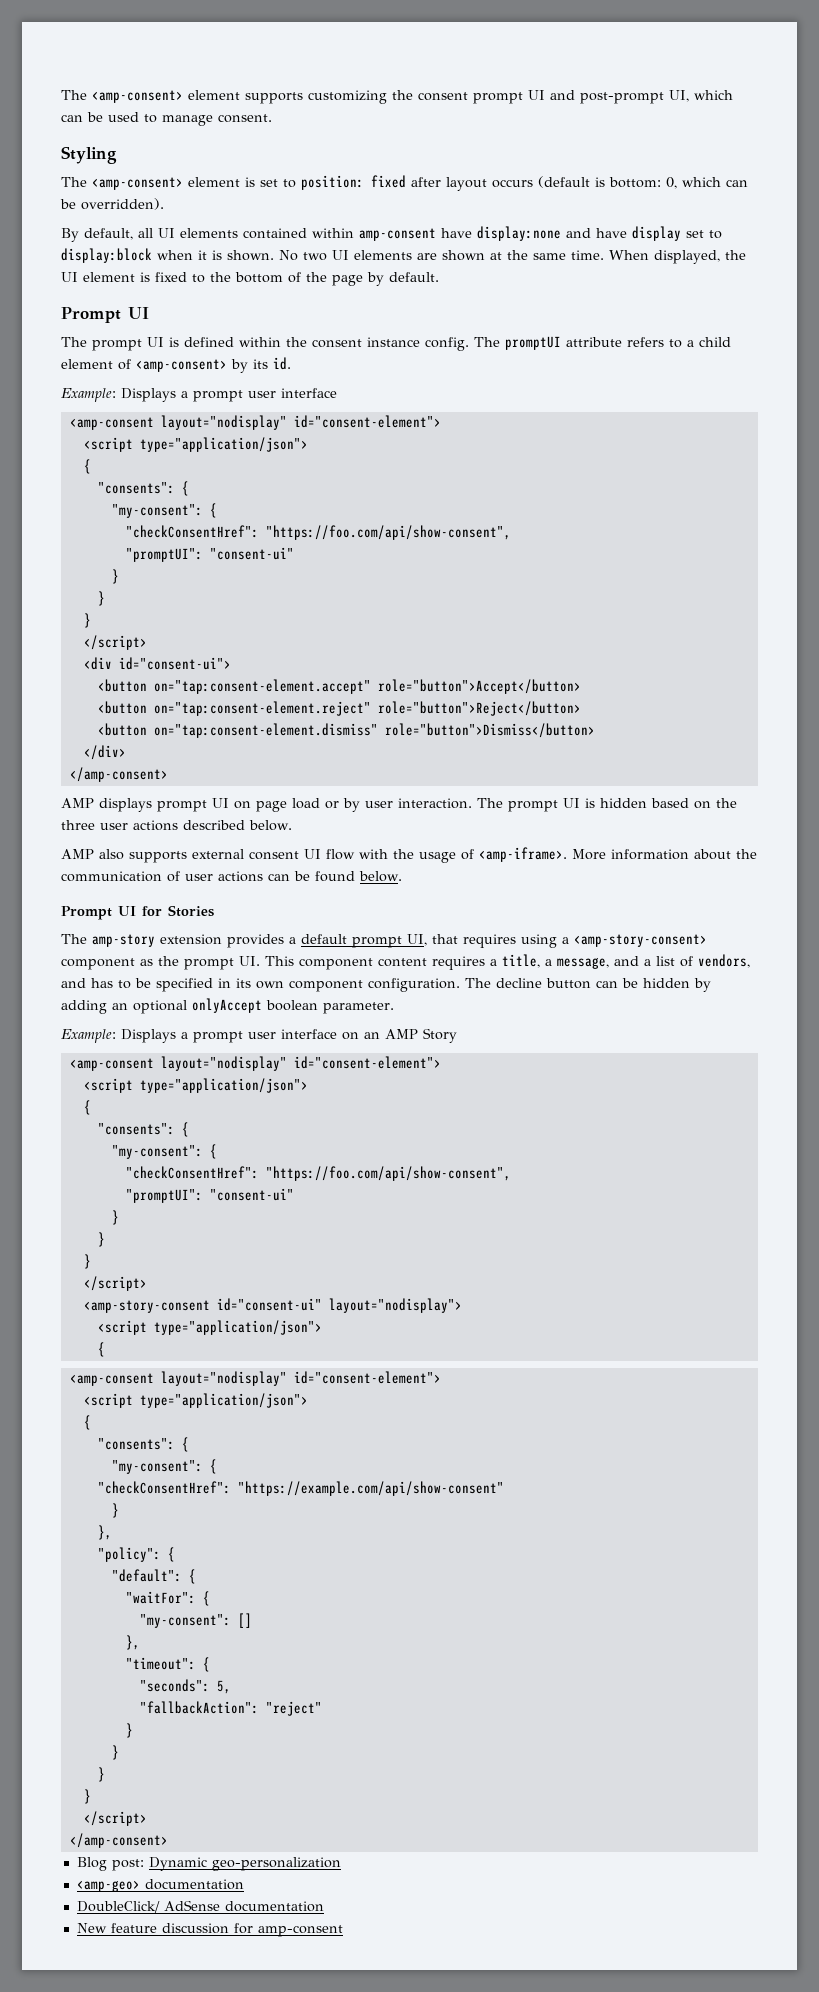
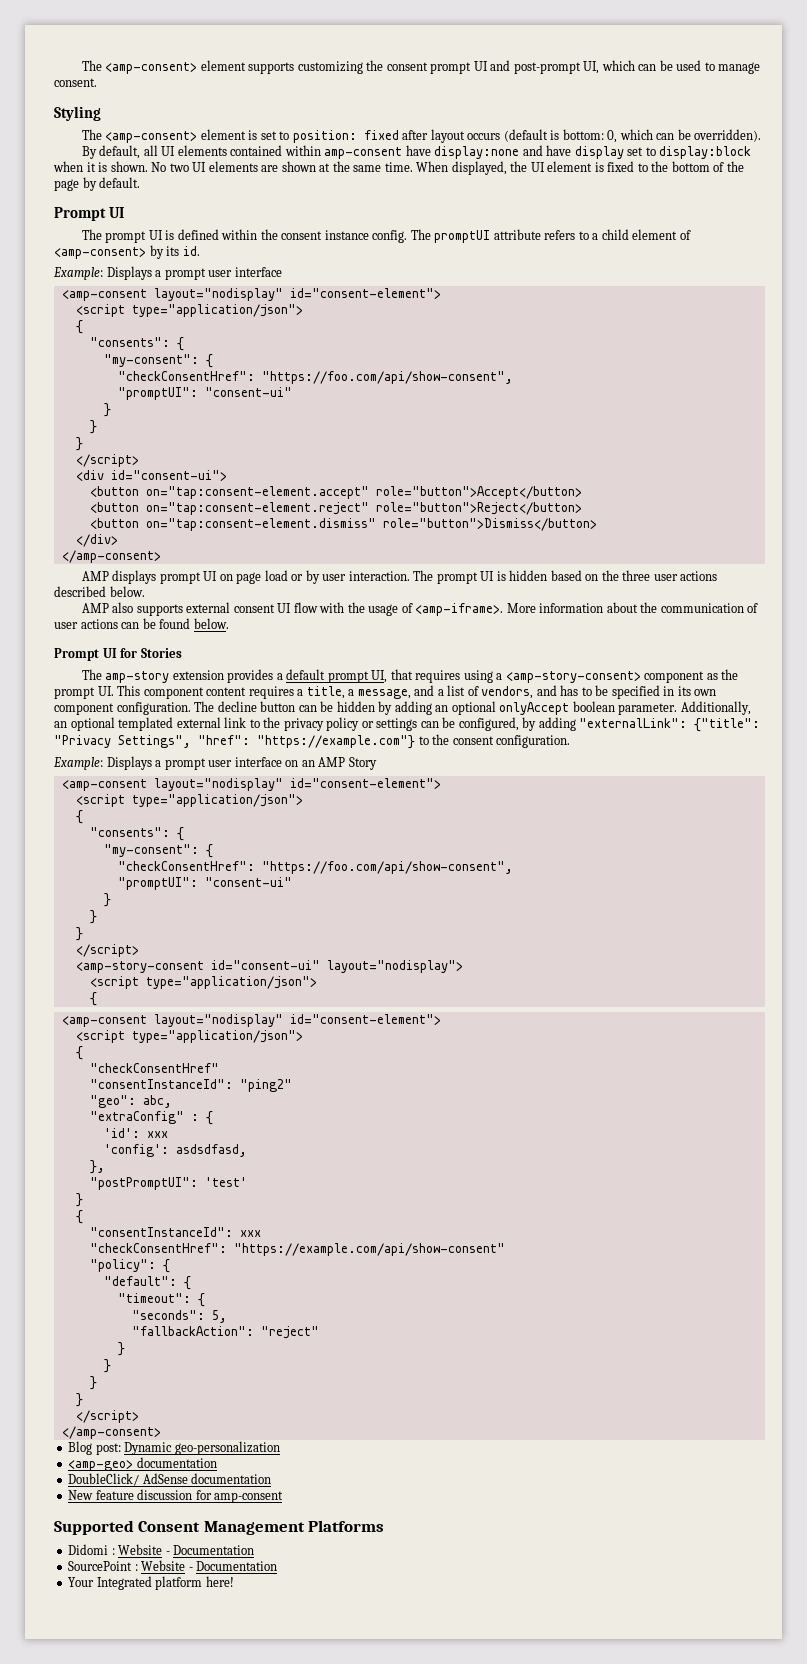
(394, 1008) none -> [680,701,751,715] [54,717,761,732] [54,734,571,749] Additionally, an optional templated external link to the privacy policy or settings can be configured, by adding "externalLink": {"title": "Privacy Settings", "href": "https://example.com"} to the consent configuration.
[97,1437,189,1452] [111,1459,217,1474] "consents": { // "my-consent": { -> [89,1063,219,1073] [89,1079,292,1092] [89,1095,172,1108] [89,1111,213,1125] [103,1128,168,1138] [103,1144,247,1157] [89,1160,105,1174] [89,1177,247,1190] [75,1193,83,1207] [75,1210,83,1224] [89,1227,261,1237] "checkConsentHref" // "consentInstanceId": "ping2" // "geo": abc, // "extraConfig" : { // 'id': xxx // 'config': asdsdfasd, // }, // "postPromptUI": 'test' // } // { // "consentInstanceId": xxx
[111,1503,119,1518] [97,1525,112,1540] // } // }, -> (505, 1249) none
[125,1591,210,1606] [139,1613,252,1628] [125,1635,140,1650] // "waitFor": { // "my-consent": [] // }, -> (191, 1283) none
(343, 1931) none -> [54,1520,385,1535] [68,1544,255,1555] [68,1560,278,1571] [68,1576,234,1590] // Supported Consent Management Platforms // Didomi : Website - Documentation // SourcePoint : Website - Documentation // Your Integrated platform here!

